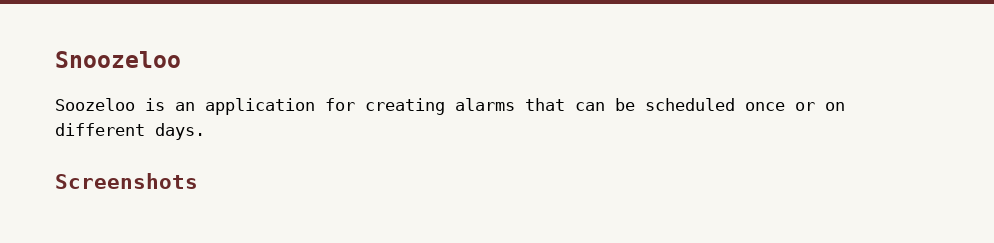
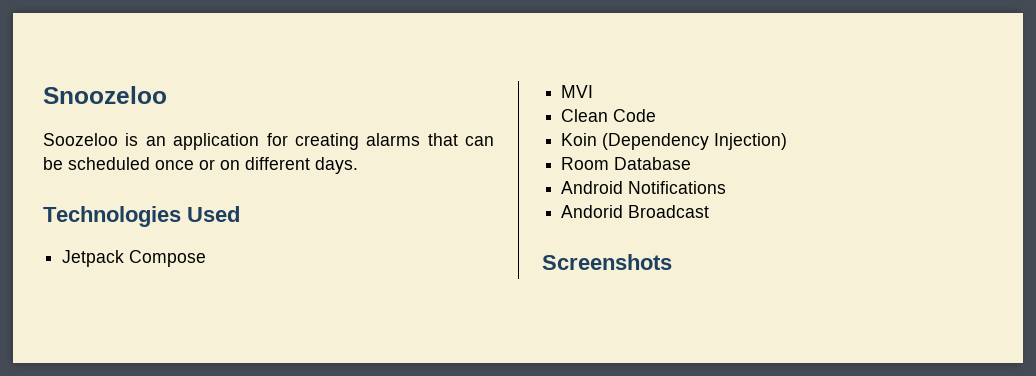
(205, 131) none -> [43,206,240,227] [62,250,207,267] [561,85,594,98] [561,109,657,122] [561,133,788,150] [561,157,692,170] [561,181,727,194] [561,205,710,218] // Technologies Used // Jetpack Compose // MVI // Clean Code // Koin (Dependency Injection) // Room Database // Android Notifications // Andorid Broadcast

